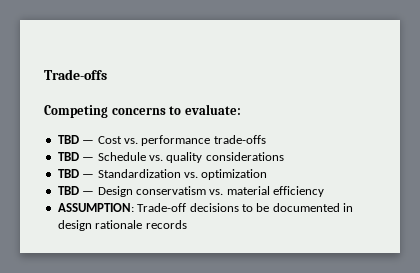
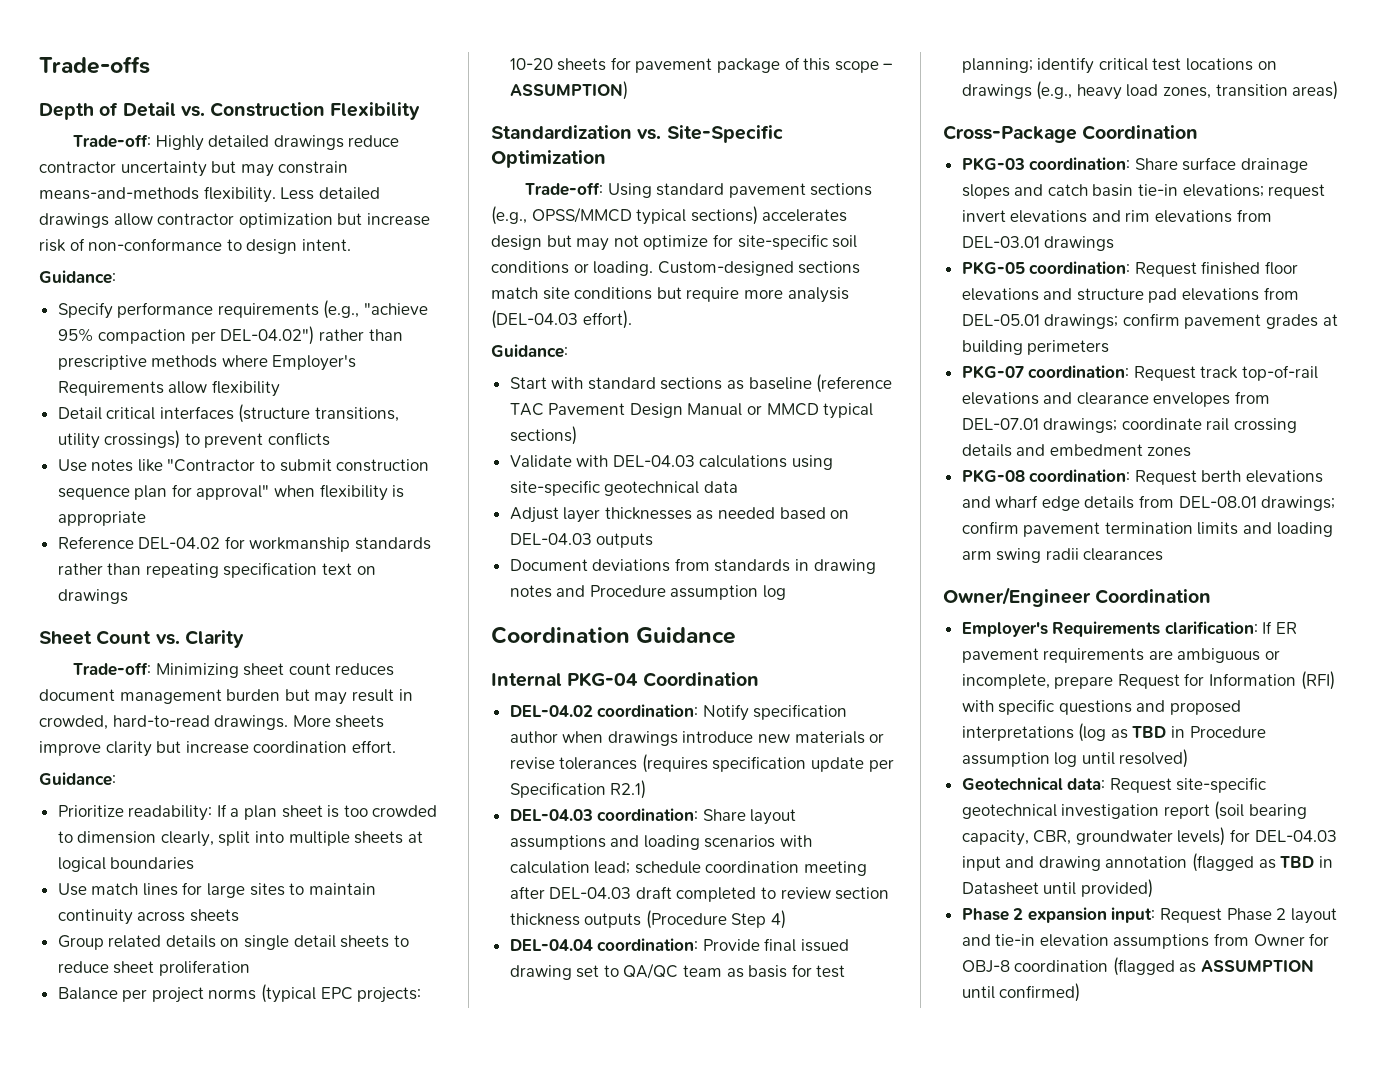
[44,104,241,118] [57,135,266,146] [57,152,284,163] [57,169,268,180] [57,186,324,197] [57,203,353,212] [57,220,187,231] Competing concerns to evaluate: // TBD — Cost vs. performance trade-offs // TBD — Schedule vs. quality considerations // TBD — Standardization vs. optimization // TBD — Design conservatism vs. material efficiency // ASSUMPTION: Trade-off decisions to be documented in design rationale records -> [39,102,421,120] [73,134,400,151] [39,161,349,177] [39,186,380,203] [39,213,430,228] [39,238,351,254] [39,270,116,284] [57,300,429,319] [57,326,403,345] [57,355,357,371] [57,380,280,397] [57,404,400,423] [57,430,331,449] [57,459,430,472] [57,484,405,501] [57,511,146,526] [57,536,432,552] [57,562,376,578] [57,589,128,604] [39,630,244,648] [73,662,395,678] [39,689,413,705] [39,715,385,730] [39,740,396,757] [39,772,116,786] [57,804,438,821] [57,831,423,847] [57,857,195,872] [57,882,376,898] [57,909,239,925] [57,935,409,950] [57,960,250,976] [57,984,422,1003] [509,57,894,73] [509,81,628,100] [491,125,783,143] [491,150,606,168] [525,182,873,198] [491,206,848,225] [491,234,858,251] [491,261,861,276] [491,287,849,303] [491,310,632,329] [491,344,568,358] [509,374,893,393] [509,403,874,419] [509,426,577,445] [509,455,834,470] [509,480,738,496] [509,507,850,523] [509,533,654,548] [509,558,876,574] [509,585,787,600] [491,626,737,644] [491,672,759,687] [509,704,848,721] [509,731,885,746] [509,754,894,773] [509,780,647,799] [509,808,797,825] [509,835,813,850] [509,861,868,876] [509,886,890,902] [509,910,787,929] [509,938,850,952] [509,963,846,980] [961,57,1277,74] [961,81,1339,100] [943,125,1199,143] [961,157,1309,173] [961,184,1326,199] [961,209,1272,223] [961,236,1115,251] [961,261,1299,277] [961,287,1299,303] [961,313,1338,329] [961,340,1110,355] [961,365,1319,381] [961,391,1271,407] [961,418,1298,433] [961,444,1192,457] [961,469,1324,485] [961,495,1336,511] [961,521,1333,537] [961,548,1164,563] [943,587,1212,607] [961,621,1298,637] [961,648,1281,663] [961,671,1335,690] [961,699,1242,715] [961,723,1266,742] [961,749,1189,768] [961,777,1267,793] [961,801,1308,820] [961,827,1337,846] [961,853,1333,872] [961,879,1153,898] [961,907,1337,924] [961,933,1330,949] [961,957,1315,976] [961,983,1081,1002] Depth of Detail vs. Construction Flexibility // Trade-off: Highly detailed drawings reduce contractor uncertainty but may constrain means-and-methods flexibility. Less detailed drawings allow contractor optimization but increase risk of non-conformance to design intent. // Guidance: // Specify performance requirements (e.g., "achieve 95% compaction per DEL-04.02") rather than prescriptive methods where Employer's Requirements allow flexibility // Detail critical interfaces (structure transitions, utility crossings) to prevent conflicts // Use notes like "Contractor to submit construction sequence plan for approval" when flexibility is appropriate // Reference DEL-04.02 for workmanship standards rather than repeating specification text on drawings // Sheet Count vs. Clarity // Trade-off: Minimizing sheet count reduces document management burden but may result in crowded, hard-to-read drawings. More sheets improve clarity but increase coordination effort. // Guidance: // Prioritize readability: If a plan sheet is too crowded to dimension clearly, split into multiple sheets at logical boundaries // Use match lines for large sites to maintain continuity across sheets // Group related details on single detail sheets to reduce sheet proliferation // Balance per project norms (typical EPC projects: 10-20 sheets for pavement package of this scope – ASSUMPTION) // Standardization vs. Site-Specific Optimization // Trade-off: Using standard pavement sections (e.g., OPSS/MMCD typical sections) accelerates design but may not optimize for site-specific soil conditions or loading. Custom-designed sections match site conditions but require more analysis (DEL-04.03 effort). // Guidance: // Start with standard sections as baseline (reference TAC Pavement Design Manual or MMCD typical sections) // Validate with DEL-04.03 calculations using site-specific geotechnical data // Adjust layer thicknesses as needed based on DEL-04.03 outputs // Document deviations from standards in drawing notes and Procedure assumption log // Coordination Guidance // Internal PKG-04 Coordination // DEL-04.02 coordination: Notify specification author when drawings introduce new materials or revise tolerances (requires specification update per Specification R2.1) // DEL-04.03 coordination: Share layout assumptions and loading scenarios with calculation lead; schedule coordination meeting after DEL-04.03 draft completed to review section thickness outputs (Procedure Step 4) // DEL-04.04 coordination: Provide final issued drawing set to QA/QC team as basis for test planning; identify critical test locations on drawings (e.g., heavy load zones, transition areas) // Cross-Package Coordination // PKG-03 coordination: Share surface drainage slopes and catch basin tie-in elevations; request invert elevations and rim elevations from DEL-03.01 drawings // PKG-05 coordination: Request finished floor elevations and structure pad elevations from DEL-05.01 drawings; confirm pavement grades at building perimeters // PKG-07 coordination: Request track top-of-rail elevations and clearance envelopes from DEL-07.01 drawings; coordinate rail crossing details and embedment zones // PKG-08 coordination: Request berth elevations and wharf edge details from DEL-08.01 drawings; confirm pavement termination limits and loading arm swing radii clearances // Owner/Engineer Coordination // Employer's Requirements clarification: If ER pavement requirements are ambiguous or incomplete, prepare Request for Information (RFI) with specific questions and proposed interpretations (log as TBD in Procedure assumption log until resolved) // Geotechnical data: Request site-specific geotechnical investigation report (soil bearing capacity, CBR, groundwater levels) for DEL-04.03 input and drawing annotation (flagged as TBD in Datasheet until provided) // Phase 2 expansion input: Request Phase 2 layout and tie-in elevation assumptions from Owner for OBJ-8 coordination (flagged as ASSUMPTION until confirmed)

